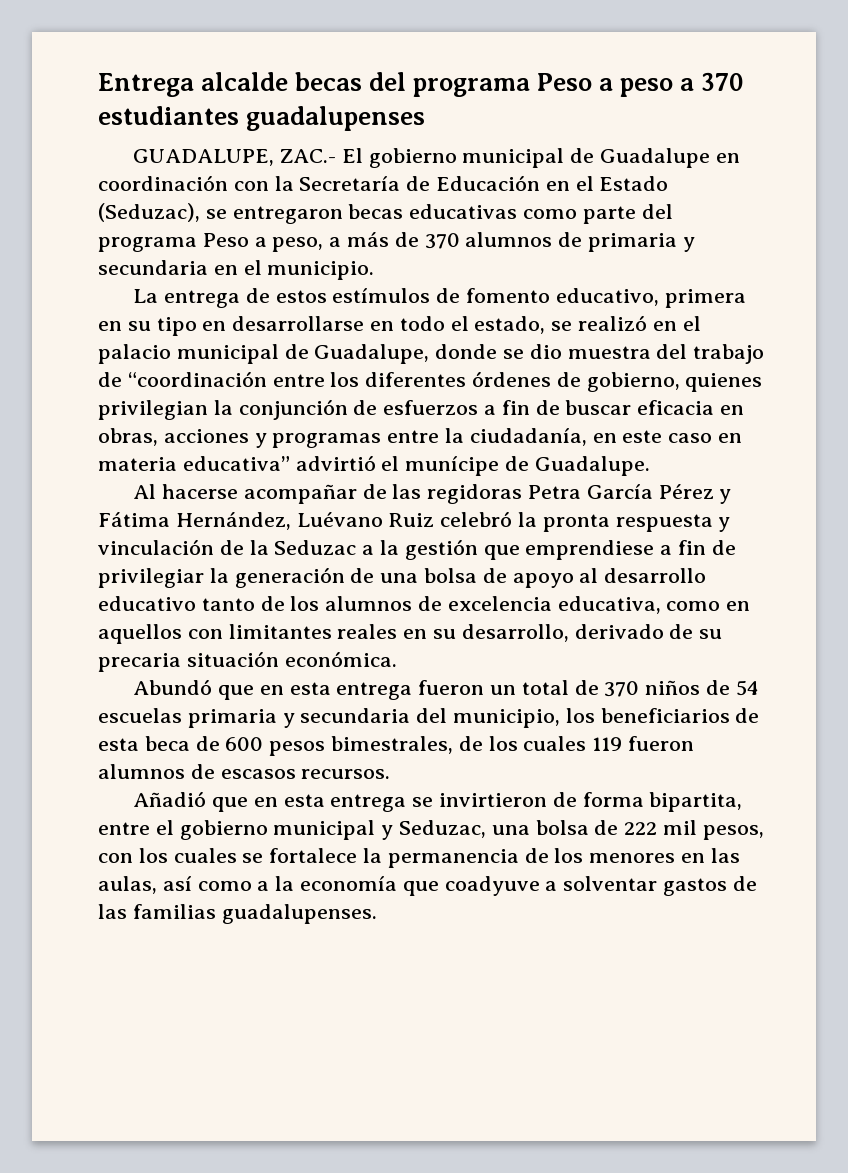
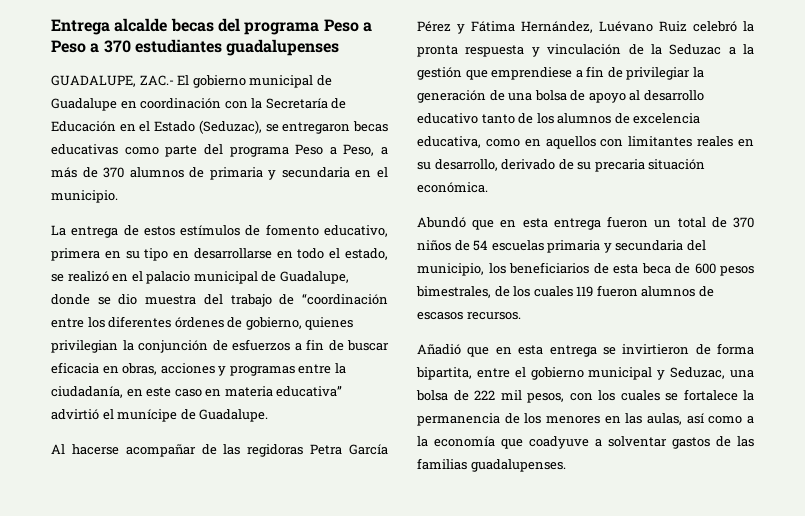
[620,78,674,97] peso -> [51,40,86,53] Peso
[272,237,324,252] peso, -> [343,144,375,156] Peso,

